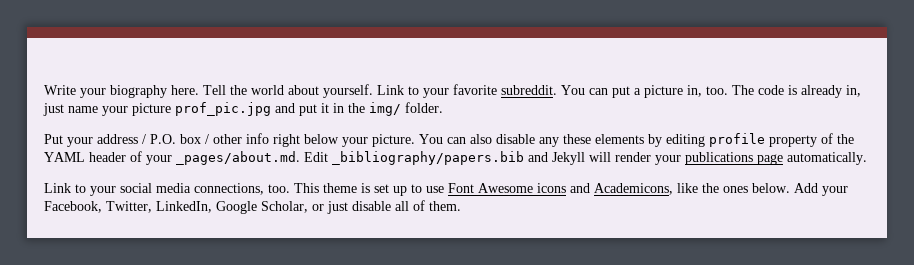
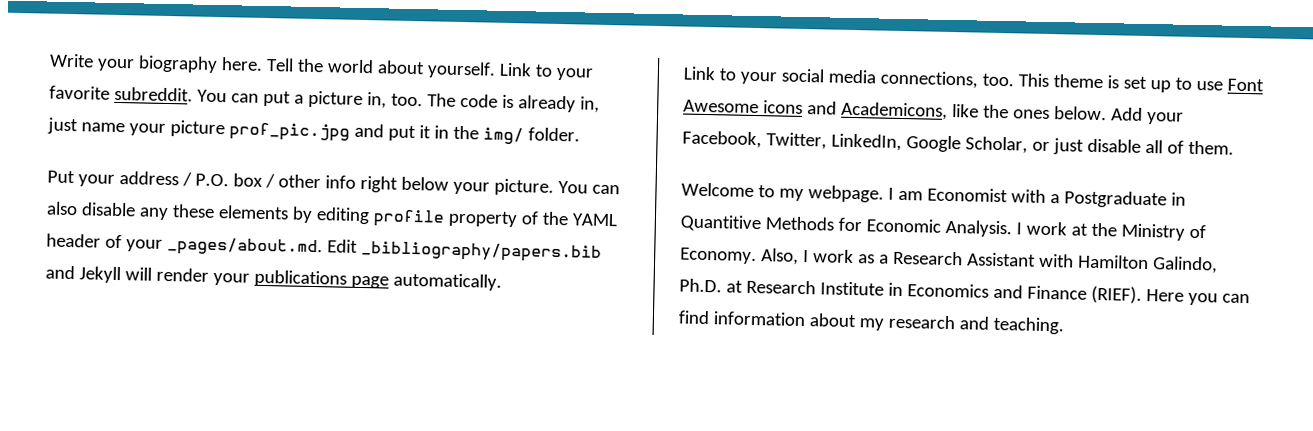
(461, 206) none -> [681,182,1186,209] [680,214,1206,241] [680,247,1218,274] [679,278,1250,306] [678,310,1064,335] // Welcome to my webpage. I am Economist with a Postgraduate in Quantitive Methods for Economic Analysis. I work at the Ministry of Economy. Also, I work as a Research Assistant with Hamilton Galindo, Ph.D. at Research Institute in Economics and Finance (RIEF). Here you can find information about my research and teaching.

